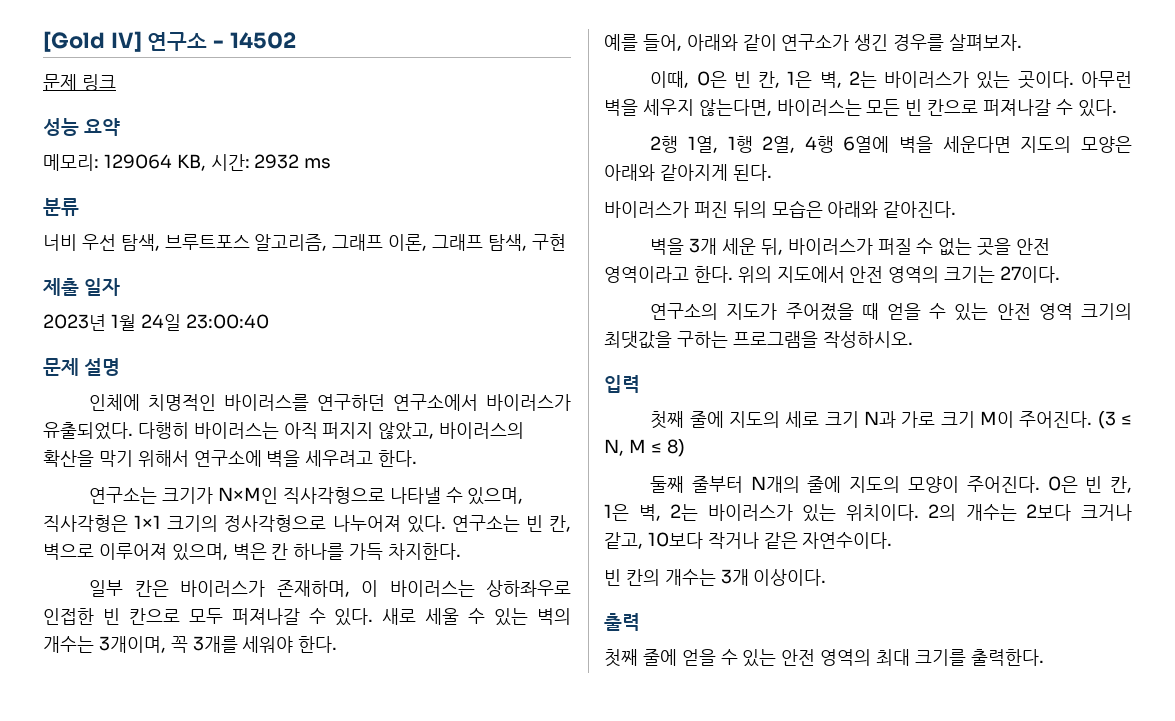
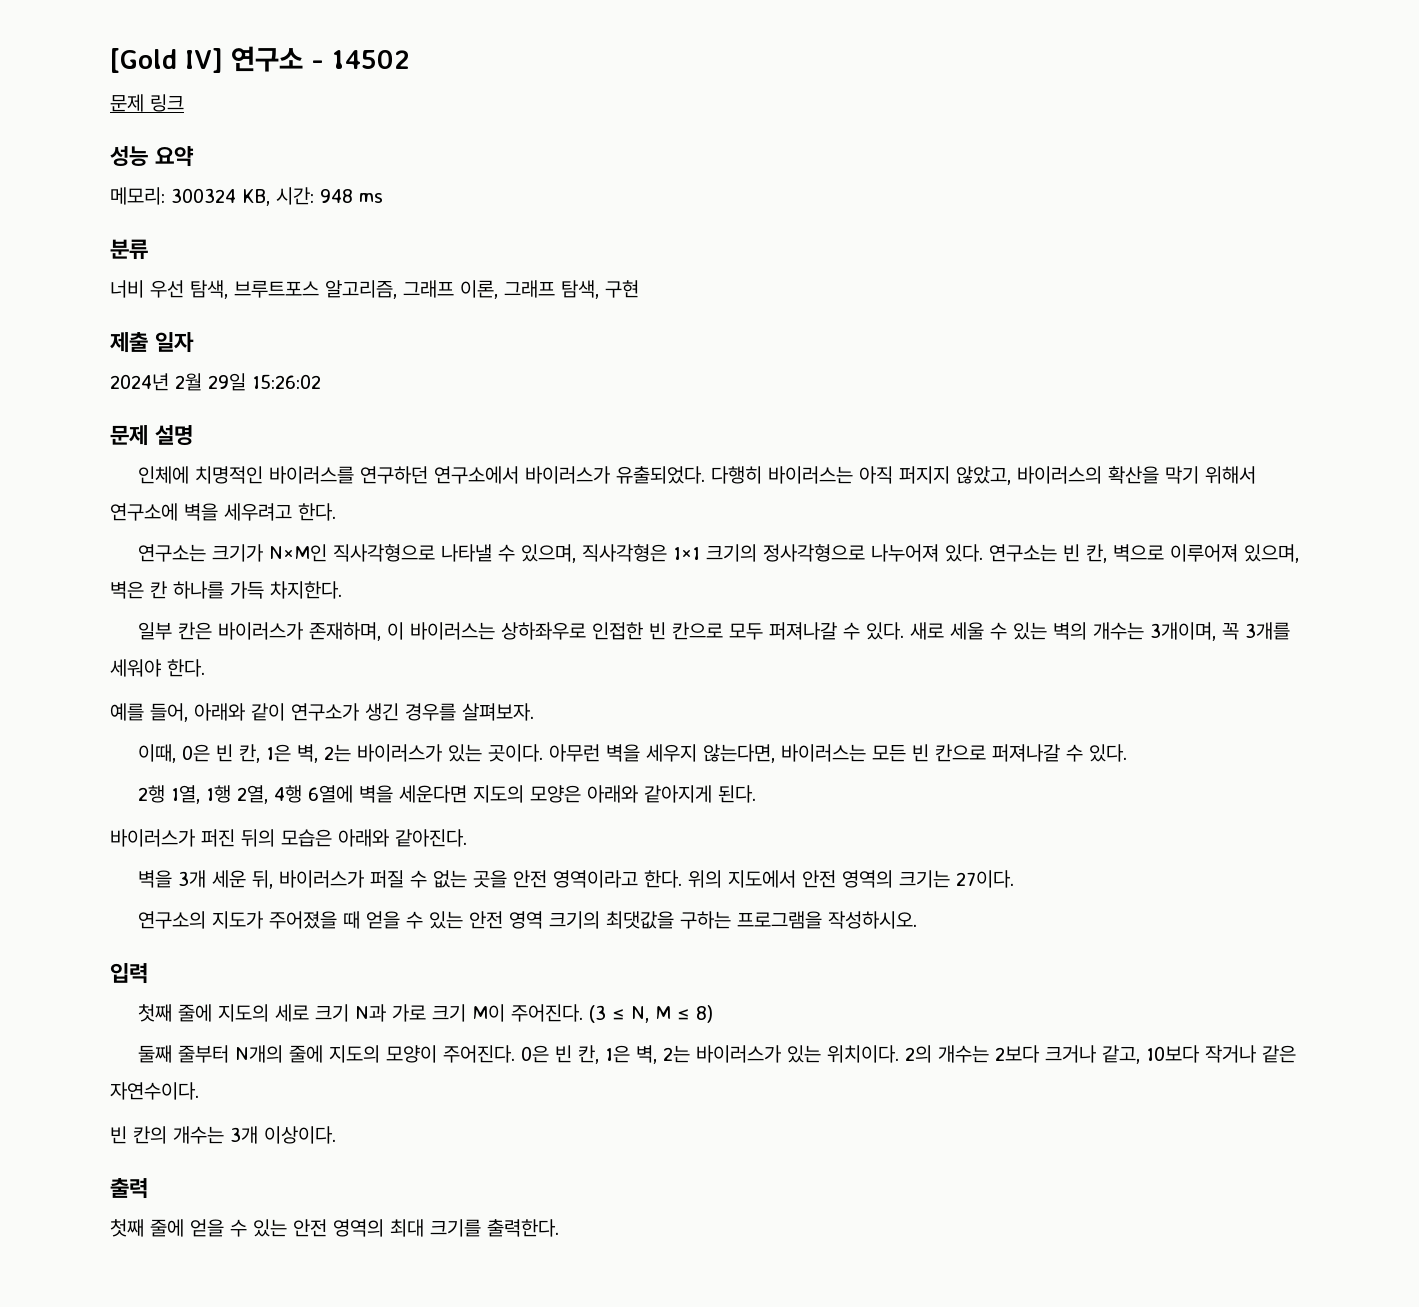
[103,154,172,169] 129064 -> [171,188,236,203] 300324
[254,154,300,169] 2932 -> [320,189,353,203] 948
[43,314,269,331] 2023년 1월 24일 23:00:40 -> [110,373,321,391] 2024년 2월 29일 15:26:02

